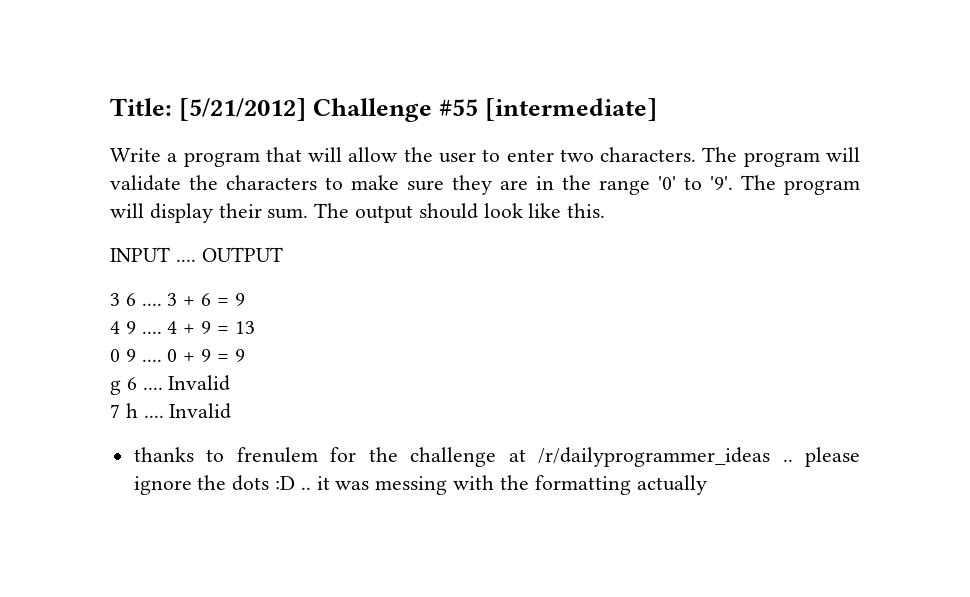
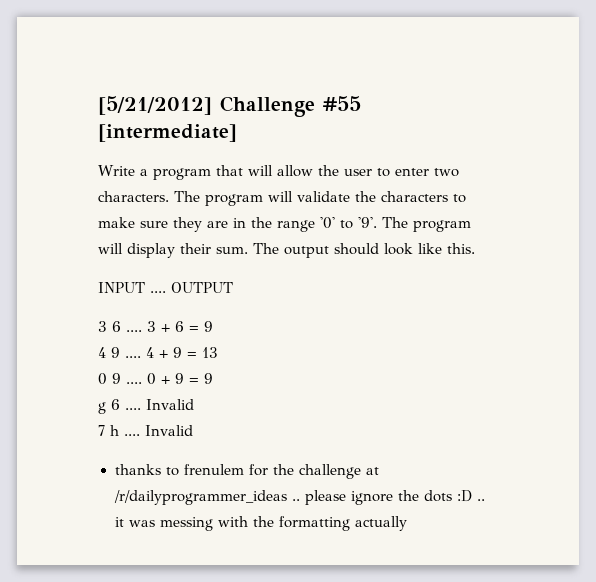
[110,98,172,116] Title: -> (98, 105) none

